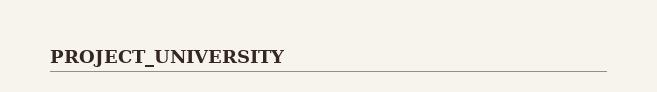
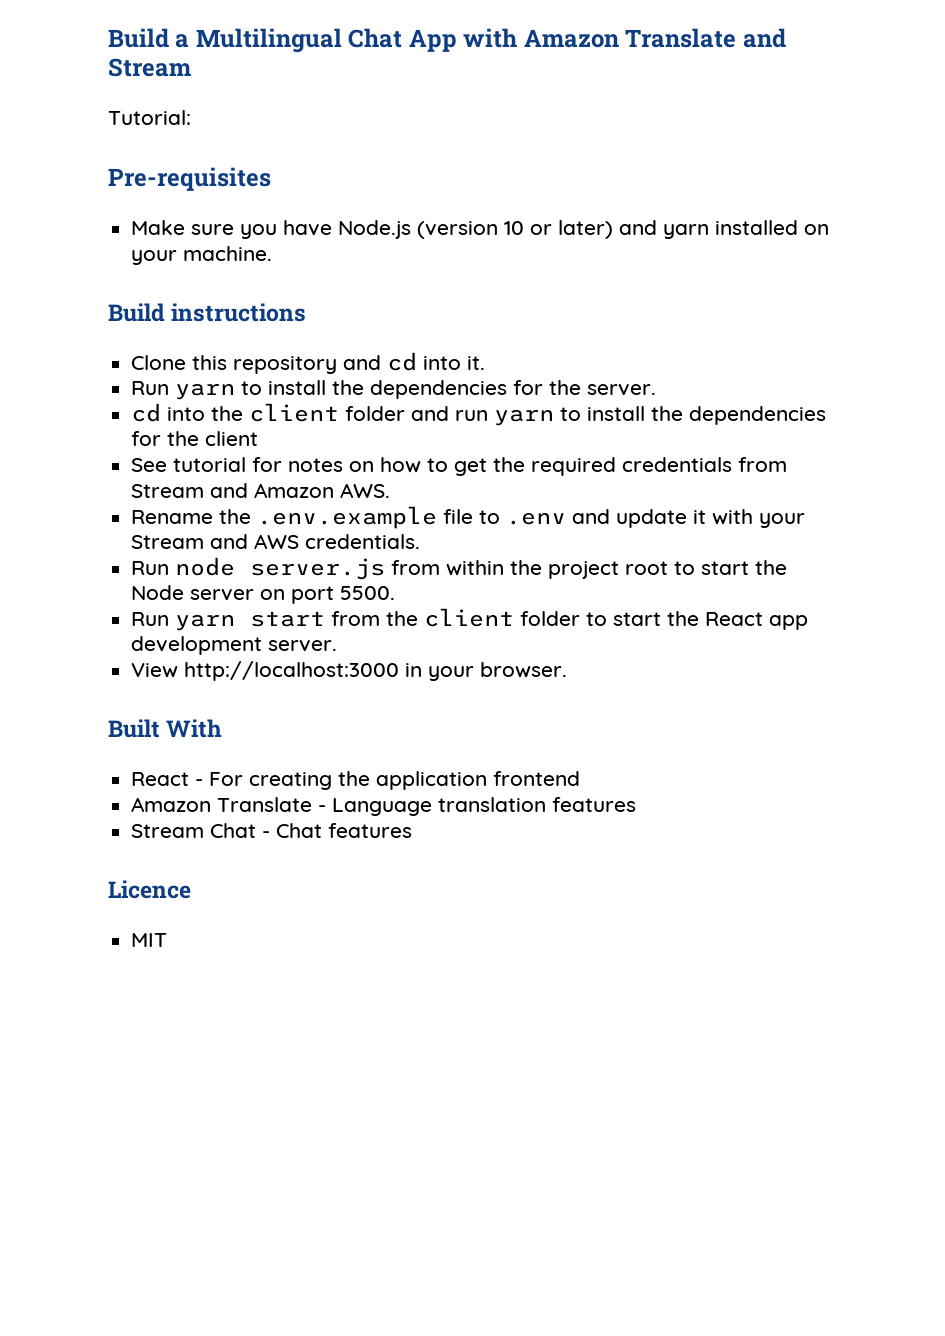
[50,50,285,67] PROJECT_UNIVERSITY -> [108,28,786,53] [108,58,191,77] [108,110,191,125] [108,167,271,191] [131,220,830,239] [131,246,273,265] [108,303,307,322] [131,352,486,374] [131,380,657,400] [131,403,827,426] [131,431,259,446] [131,457,788,476] [131,483,391,498] [131,506,806,529] [131,534,421,549] [131,557,788,580] [131,585,396,604] [131,608,809,631] [131,636,338,655] [131,661,568,681] [108,719,223,738] [131,771,581,790] [131,797,637,816] [131,823,413,838] [108,880,191,899] [131,933,168,947] Build a Multilingual Chat App with Amazon Translate and Stream // Tutorial: // Pre-requisites // Make sure you have Node.js (version 10 or later) and yarn installed on your machine. // Build instructions // Clone this repository and cd into it. // Run yarn to install the dependencies for the server. // cd into the client folder and run yarn to install the dependencies for the client // See tutorial for notes on how to get the required credentials from Stream and Amazon AWS. // Rename the .env.example file to .env and update it with your Stream and AWS credentials. // Run node server.js from within the project root to start the Node server on port 5500. // Run yarn start from the client folder to start the React app development server. // View http://localhost:3000 in your browser. // Built With // React - For creating the application frontend // Amazon Translate - Language translation features // Stream Chat - Chat features // Licence // MIT

